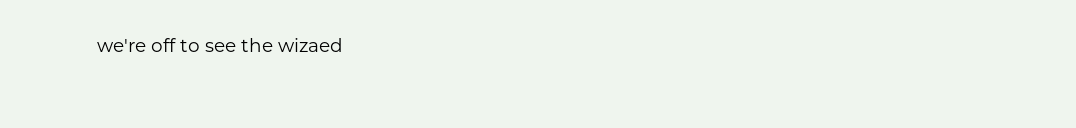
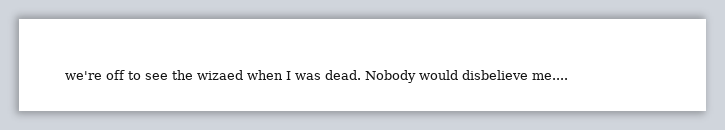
(343, 45) none -> [247,70,568,83] when I was dead. Nobody would disbelieve me....

